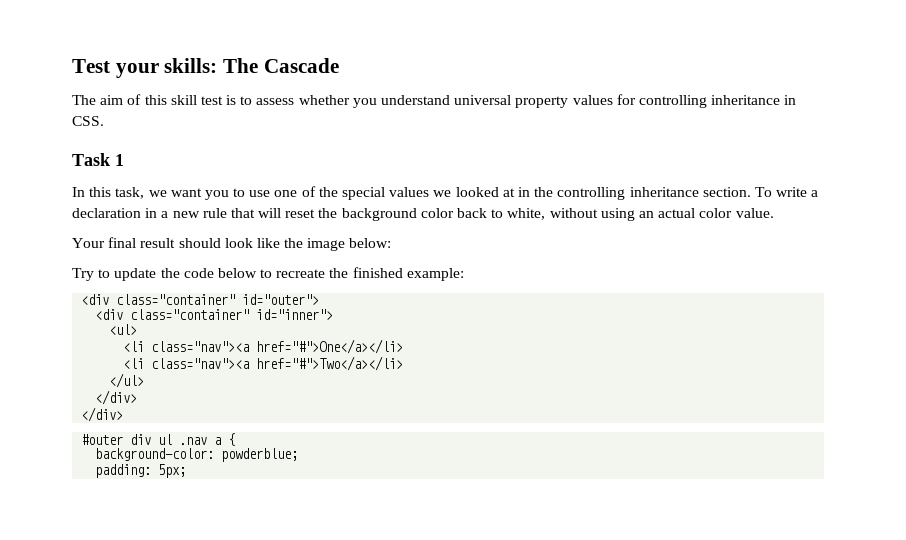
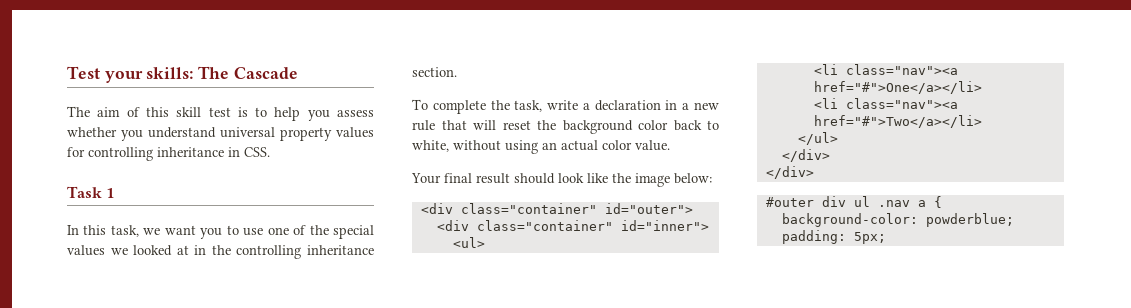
(253, 100) none -> [274,107,330,121] help you
[754,187,772,197] To -> [412,99,543,114] // To complete the task,
[72,267,464,281] // Try to update the code below to recreate the finished example: -> (712, 178) none

